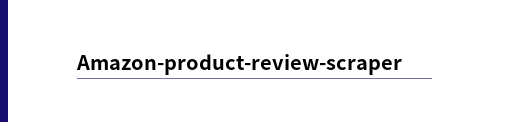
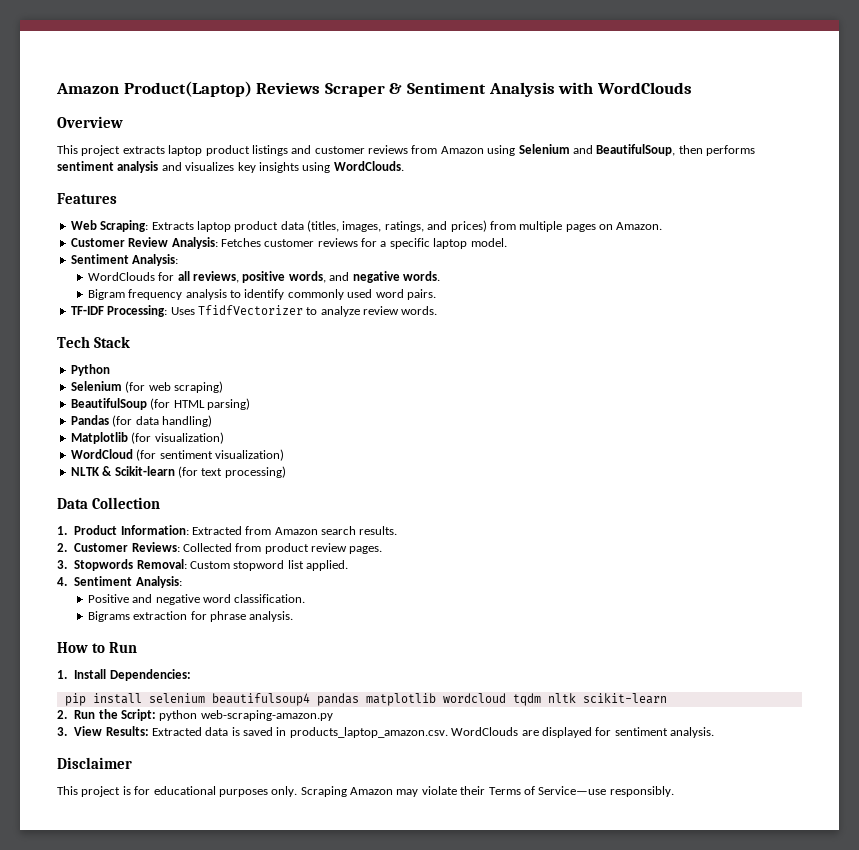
[76,54,402,75] Amazon-product-review-scraper -> [56,81,692,97] [57,116,123,128] [57,144,755,156] [57,161,404,173] [57,193,117,204] [70,220,663,232] [70,237,507,249] [70,254,179,266] [87,271,440,283] [87,289,436,300] [70,305,438,317] [57,336,131,348] [70,364,110,376] [70,381,223,393] [70,398,250,410] [70,415,212,427] [70,432,224,444] [70,449,284,461] [70,466,286,478] [57,497,161,509] [57,525,398,535] [57,542,383,554] [57,559,349,571] [57,576,182,588] [87,594,306,605] [87,611,294,622] [57,642,138,653] [57,669,191,681] [64,693,667,706] [57,709,333,721] [57,726,715,738] [57,757,132,769] [57,786,674,797] Amazon Product(Laptop) Reviews Scraper & Sentiment Analysis with WordClouds // Overview // This project extracts laptop product listings and customer reviews from Amazon using Selenium and BeautifulSoup, then performs sentiment analysis and visualizes key insights using WordClouds. // Features // Web Scraping: Extracts laptop product data (titles, images, ratings, and prices) from multiple pages on Amazon. // Customer Review Analysis: Fetches customer reviews for a specific laptop model. // Sentiment Analysis: // WordClouds for all reviews, positive words, and negative words. // Bigram frequency analysis to identify commonly used word pairs. // TF-IDF Processing: Uses TfidfVectorizer to analyze review words. // Tech Stack // Python // Selenium (for web scraping) // BeautifulSoup (for HTML parsing) // Pandas (for data handling) // Matplotlib (for visualization) // WordCloud (for sentiment visualization) // NLTK & Scikit-learn (for text processing) // Data Collection // 1. Product Information: Extracted from Amazon search results. // 2. Customer Reviews: Collected from product review pages. // 3. Stopwords Removal: Custom stopword list applied. // 4. Sentiment Analysis: // Positive and negative word classification. // Bigrams extraction for phrase analysis. // How to Run // 1. Install Dependencies: // pip install selenium beautifulsoup4 pandas matplotlib wordcloud tqdm nltk scikit-learn // 2. Run the Script: python web-scraping-amazon.py // 3. View Results: Extracted data is saved in products_laptop_amazon.csv. WordClouds are displayed for sentiment analysis. // Disclaimer // This project is for educational purposes only. Scraping Amazon may violate their Terms of Service—use responsibly.

